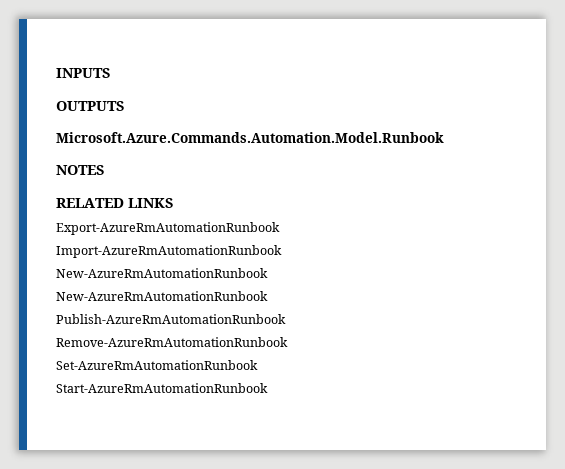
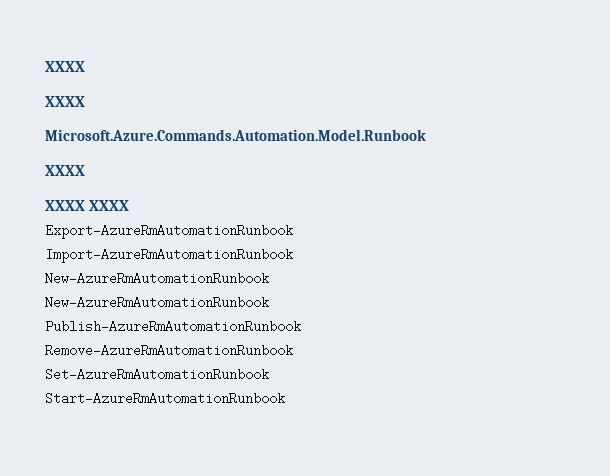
[56,68,111,78] [56,101,125,111] INPUTS // OUTPUTS -> [45,61,85,72] [45,96,85,107] XXXX // XXXX
[56,165,105,175] [56,198,174,208] NOTES // RELATED LINKS -> [45,165,85,176] [45,200,130,211] XXXX // XXXX XXXX

